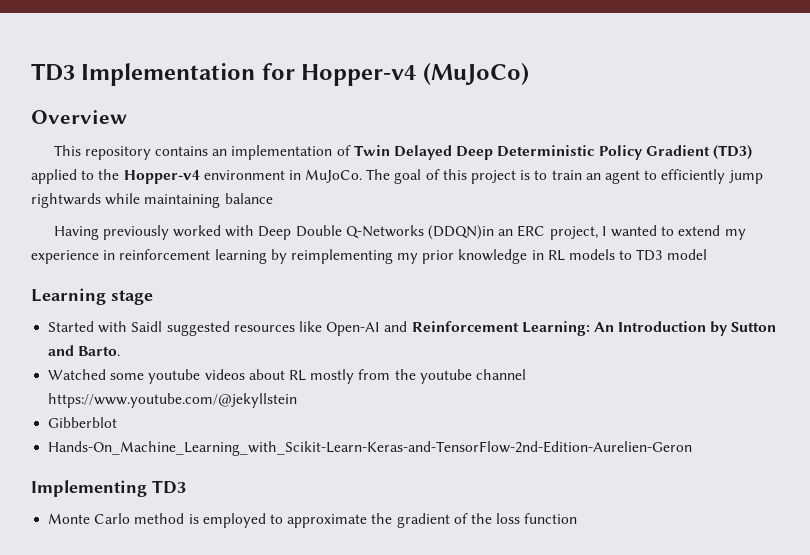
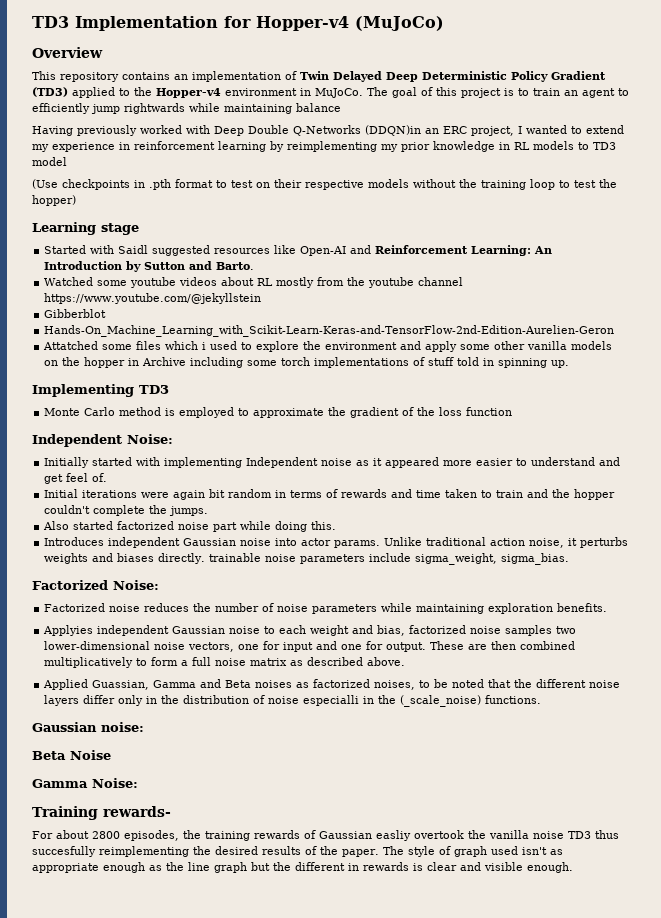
(707, 254) none -> [32,179,617,190] [32,195,76,206] // (Use checkpoints in .pth format to test on their respective models without the training loop to test the hopper)
(693, 448) none -> [43,341,613,352] [44,357,570,368] // Attatched some files which i used to explore the environment and apply some other vanilla models on the hopper in Archive including some torch implementations of stuff told in spinning up.
(578, 518) none -> [32,434,173,447] [44,457,621,468] [44,473,108,484] [44,489,616,500] [44,505,209,516] [43,521,337,532] [44,537,629,548] [44,553,570,565] [32,580,159,590] [44,603,608,614] [43,625,577,636] [44,641,576,652] [44,657,406,668] [43,679,621,690] [44,695,542,707] [32,722,144,732] [32,750,111,760] [32,778,138,788] [32,806,171,820] [32,830,619,841] [32,846,563,857] [32,862,573,873] // Independent Noise: // Initially started with implementing Independent noise as it appeared more easier to understand and get feel of. // Initial iterations were again bit random in terms of rewards and time taken to train and the hopper couldn't complete the jumps. // Also started factorized noise part while doing this. // Introduces independent Gaussian noise into actor params. Unlike traditional action noise, it perturbs weights and biases directly. trainable noise parameters include sigma_weight, sigma_bias. // Factorized Noise: // Factorized noise reduces the number of noise parameters while maintaining exploration benefits. // Applyies independent Gaussian noise to each weight and bias, factorized noise samples two lower-dimensional noise vectors, one for input and one for output. These are then combined multiplicatively to form a full noise matrix as described above. // Applied Guassian, Gamma and Beta noises as factorized noises, to be noted that the different noise layers differ only in the distribution of noise especialli in the (_scale_noise) functions. // Gaussian noise: // Beta Noise // Gamma Noise: // Training rewards- // For about 2800 episodes, the training rewards of Gaussian easliy overtook the vanilla noise TD3 thus succesfully reimplementing the desired results of the paper. The style of graph used isn't as appropriate enough as the line graph but the different in rewards is clear and visible enough.

